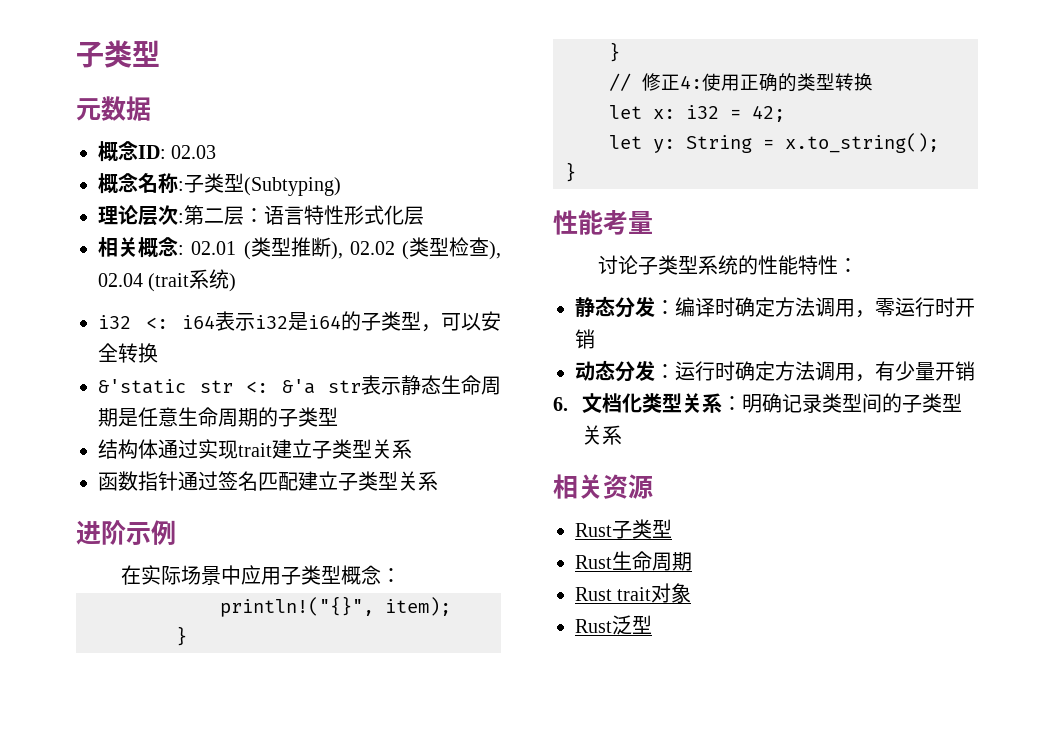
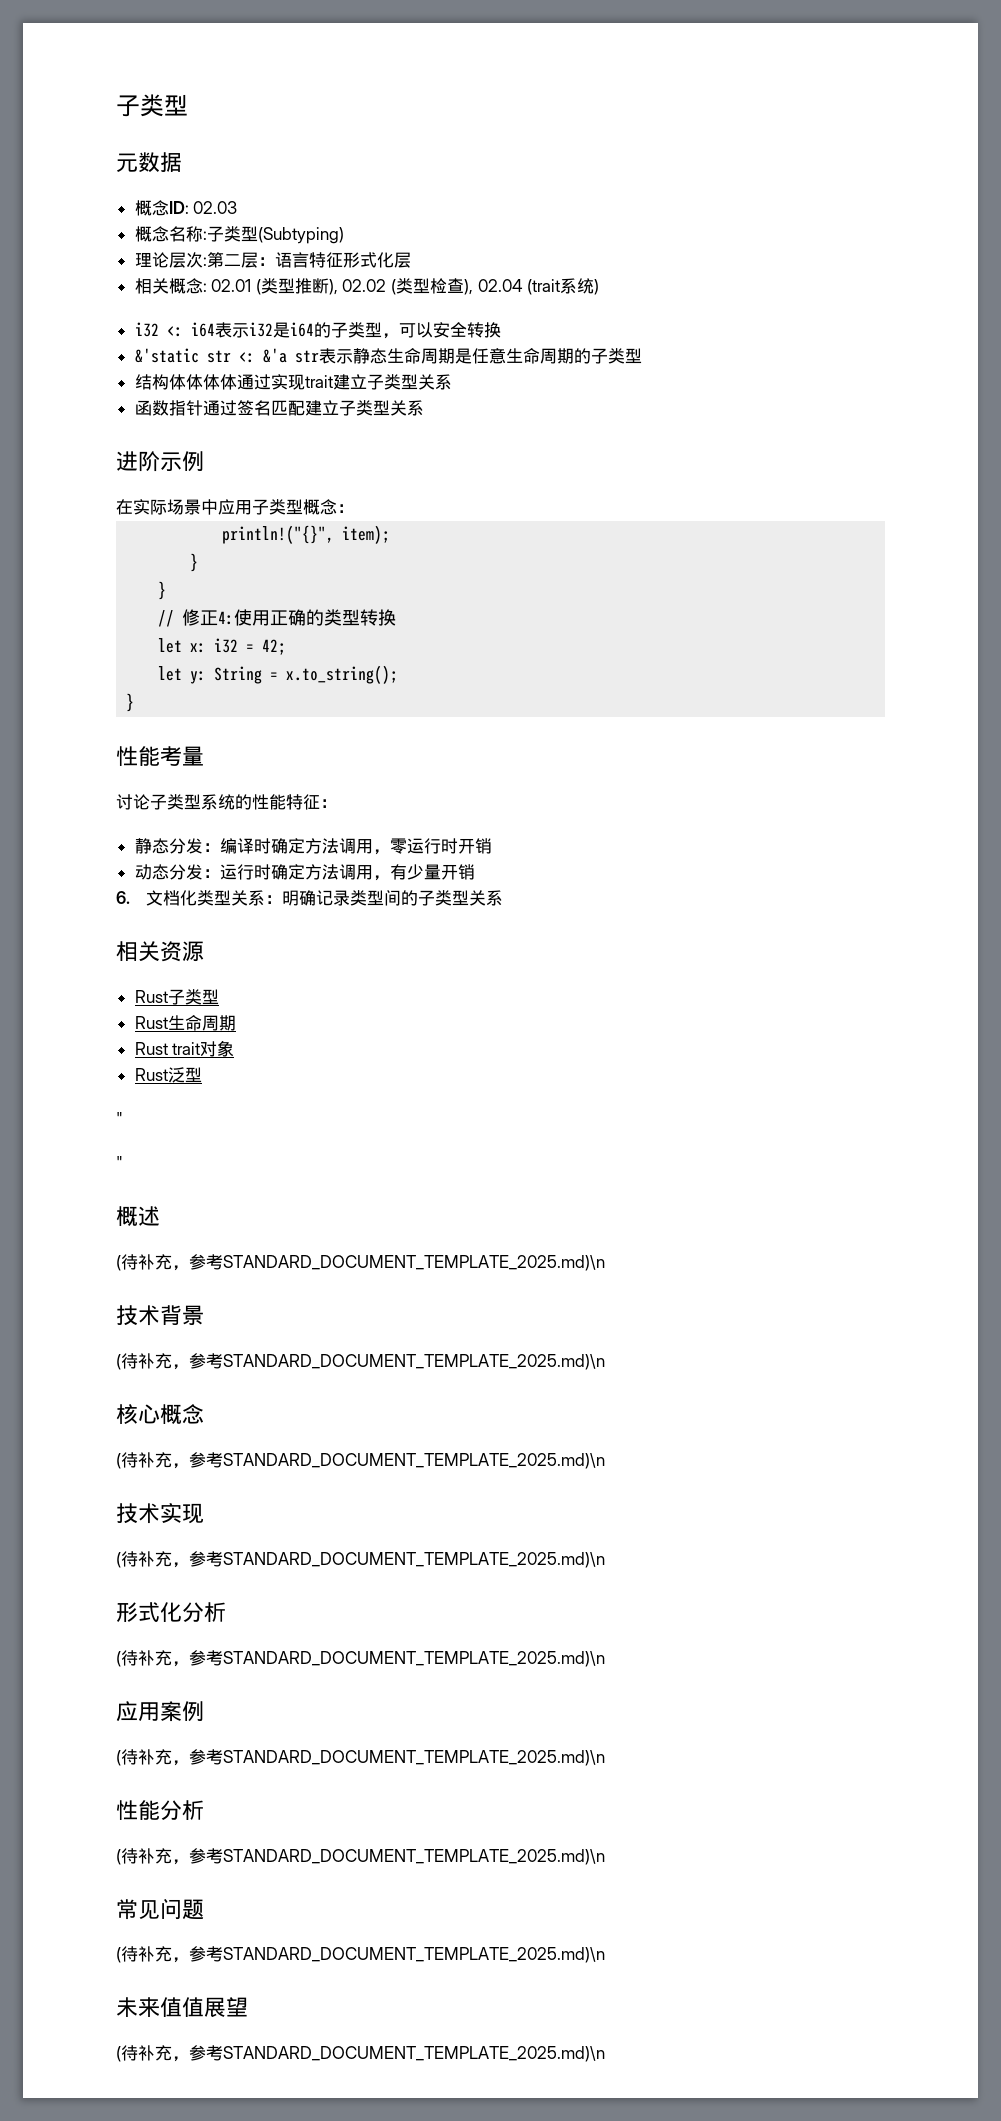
[324,205,344,225] 性 -> [325,252,343,268] 征
(158, 449) none -> [185,374,237,390] 体体体
[817,255,838,275] 性 -> [303,794,320,810] 征
(652, 624) none -> [116,1112,123,1125] [116,1156,123,1169] [116,1206,160,1226] [116,1254,605,1271] [116,1305,204,1326] [116,1353,605,1370] [116,1404,204,1424] [116,1452,605,1469] [116,1503,204,1524] [116,1551,605,1568] [116,1602,226,1622] [116,1650,605,1667] [116,1701,204,1722] [116,1749,605,1766] [116,1800,204,1820] [116,1848,605,1865] [116,1898,204,1920] [116,1946,605,1963] [116,1997,248,2018] [116,2045,605,2062] // " // " // 概述 // (待补充，参考STANDARD_DOCUMENT_TEMPLATE_2025.md)\n // 技术背景 // (待补充，参考STANDARD_DOCUMENT_TEMPLATE_2025.md)\n // 核心概念 // (待补充，参考STANDARD_DOCUMENT_TEMPLATE_2025.md)\n // 技术实现 // (待补充，参考STANDARD_DOCUMENT_TEMPLATE_2025.md)\n // 形式化分析 // (待补充，参考STANDARD_DOCUMENT_TEMPLATE_2025.md)\n // 应用案例 // (待补充，参考STANDARD_DOCUMENT_TEMPLATE_2025.md)\n // 性能分析 // (待补充，参考STANDARD_DOCUMENT_TEMPLATE_2025.md)\n // 常见问题 // (待补充，参考STANDARD_DOCUMENT_TEMPLATE_2025.md)\n // 未来值值展望 // (待补充，参考STANDARD_DOCUMENT_TEMPLATE_2025.md)\n

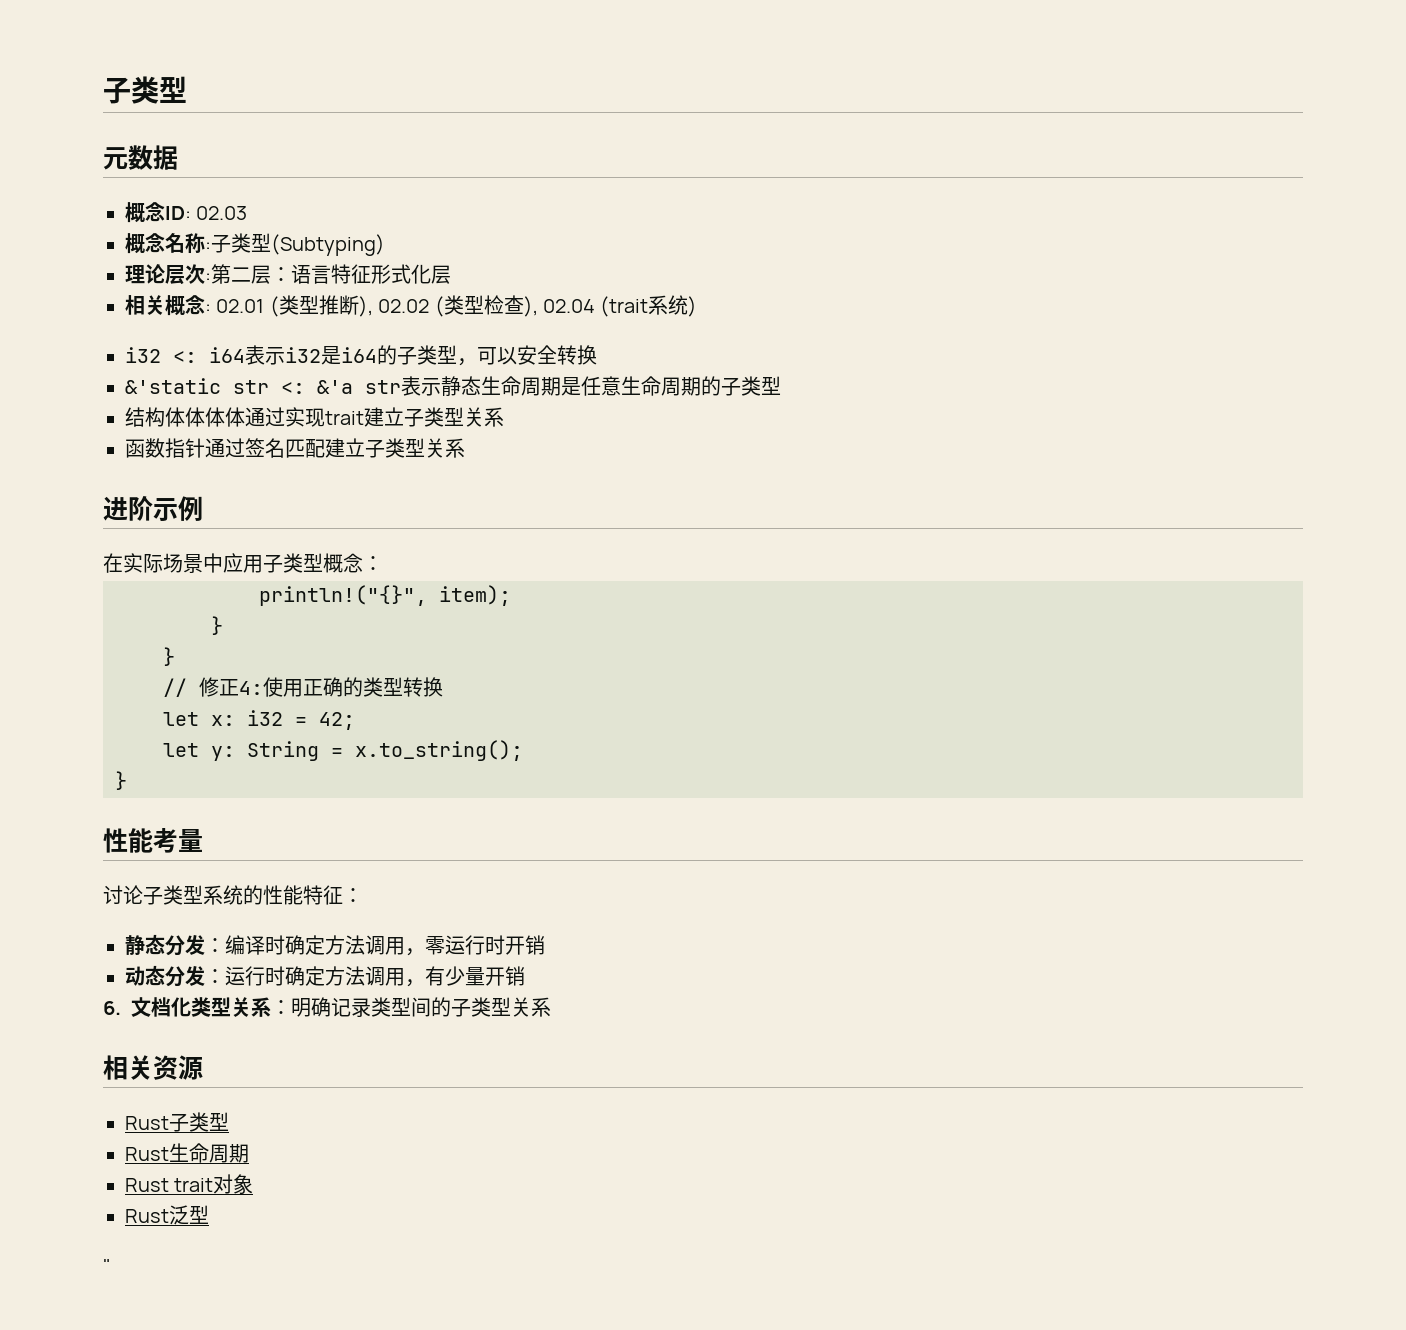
[116,1156,123,1169] [116,1206,160,1226] [116,1254,605,1271] [116,1305,204,1326] [116,1353,605,1370] [116,1404,204,1424] [116,1452,605,1469] [116,1503,204,1524] [116,1551,605,1568] [116,1602,226,1622] [116,1650,605,1667] [116,1701,204,1722] [116,1749,605,1766] [116,1800,204,1820] [116,1848,605,1865] [116,1898,204,1920] [116,1946,605,1963] [116,1997,248,2018] [116,2045,605,2062] // " // 概述 // (待补充，参考STANDARD_DOCUMENT_TEMPLATE_2025.md)\n // 技术背景 // (待补充，参考STANDARD_DOCUMENT_TEMPLATE_2025.md)\n // 核心概念 // (待补充，参考STANDARD_DOCUMENT_TEMPLATE_2025.md)\n // 技术实现 // (待补充，参考STANDARD_DOCUMENT_TEMPLATE_2025.md)\n // 形式化分析 // (待补充，参考STANDARD_DOCUMENT_TEMPLATE_2025.md)\n // 应用案例 // (待补充，参考STANDARD_DOCUMENT_TEMPLATE_2025.md)\n // 性能分析 // (待补充，参考STANDARD_DOCUMENT_TEMPLATE_2025.md)\n // 常见问题 // (待补充，参考STANDARD_DOCUMENT_TEMPLATE_2025.md)\n // 未来值值展望 // (待补充，参考STANDARD_DOCUMENT_TEMPLATE_2025.md)\n -> (111, 1266) none

